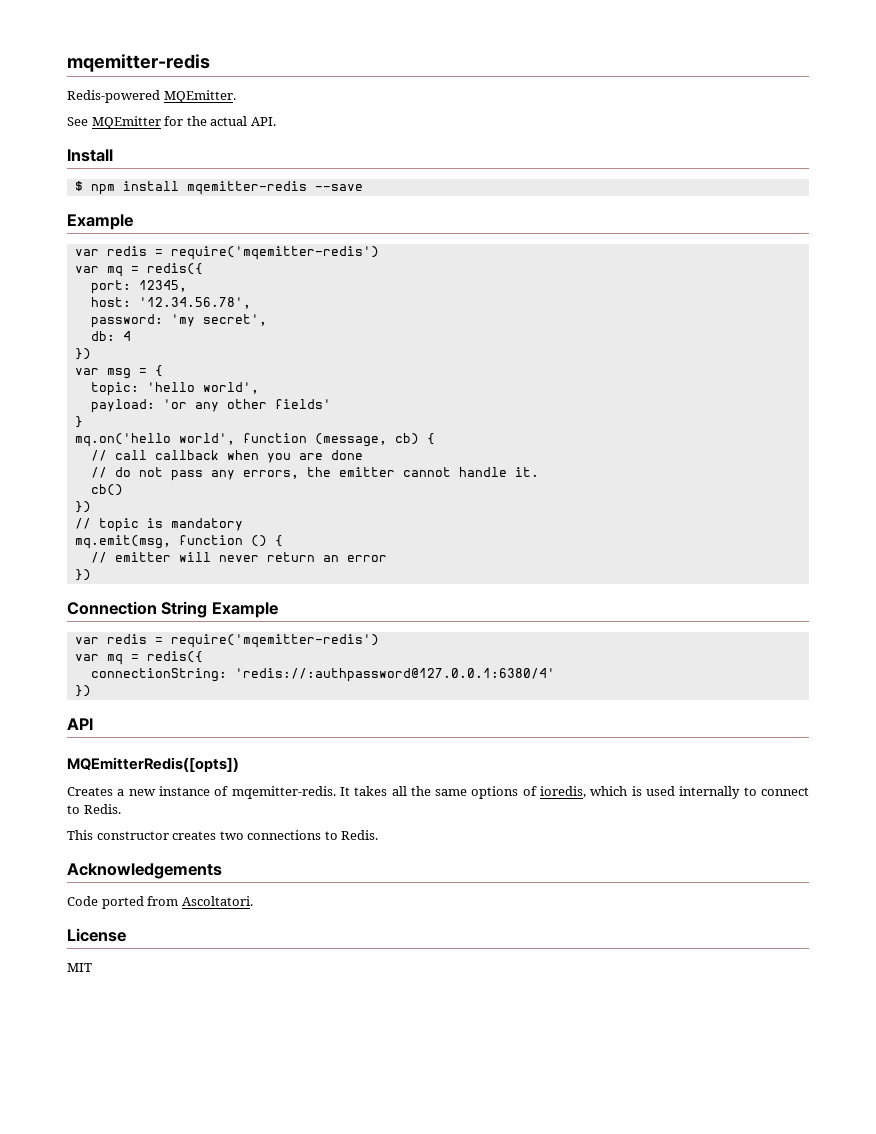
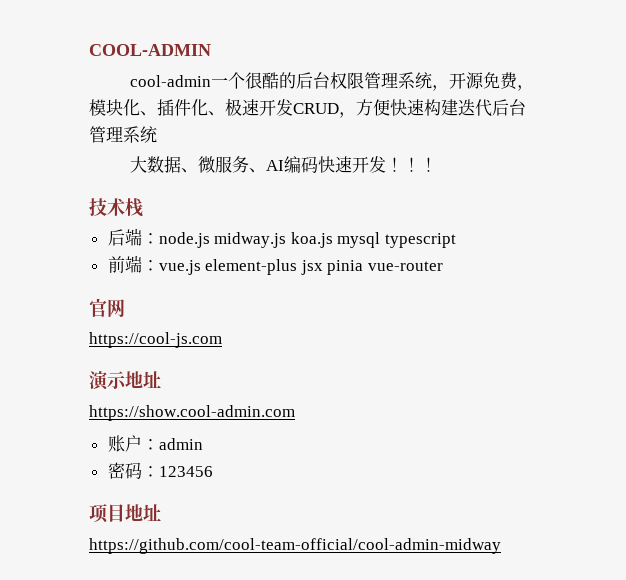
[67,54,210,72] [67,90,236,103] [67,116,276,129] [67,149,113,162] [74,181,363,195] [67,214,133,230] [74,246,379,260] [74,263,203,277] [90,280,187,294] [90,297,251,309] [90,314,267,328] [90,331,131,341] [74,348,91,360] [74,365,163,379] [90,382,259,396] [90,399,331,413] [74,416,83,428] [74,433,435,447] [90,450,363,463] [90,467,539,481] [90,484,123,496] [74,501,91,513] [74,518,243,532] [74,535,283,549] [90,552,387,563] [74,569,91,581] [67,601,278,618] [74,634,379,648] [74,651,203,665] [90,668,555,682] [74,685,91,697] [67,718,93,730] [67,757,239,772] [67,786,809,799] [67,804,121,814] [67,830,379,840] [67,863,222,879] [67,896,253,909] [67,928,126,942] [67,963,92,972] mqemitter-redis // Redis-powered MQEmitter. // See MQEmitter for the actual API. // Install // $ npm install mqemitter-redis --save // Example // var redis = require('mqemitter-redis') // var mq = redis({ // port: 12345, // host: '12.34.56.78', // password: 'my secret', // db: 4 // }) // var msg = { // topic: 'hello world', // payload: 'or any other fields' // } // mq.on('hello world', function (message, cb) { // // call callback when you are done // // do not pass any errors, the emitter cannot handle it. // cb() // }) // // topic is mandatory // mq.emit(msg, function () { // // emitter will never return an error // }) // Connection String Example // var redis = require('mqemitter-redis') // var mq = redis({ // connectionString: 'redis://:authpassword@127.0.0.1:6380/4' // }) // API // MQEmitterRedis([opts]) // Creates a new instance of mqemitter-redis. It takes all the same options of ioredis, which is used internally to connect to Redis. // This constructor creates two connections to Redis. // Acknowledgements // Code ported from Ascoltatori. // License // MIT -> [89,44,211,56] [129,72,534,91] [89,98,526,118] [89,126,157,143] [129,156,437,173] [89,198,143,217] [107,228,457,248] [107,255,444,275] [89,298,125,317] [89,332,222,348] [89,371,161,391] [89,405,295,421] [107,435,203,452] [107,462,213,479] [89,504,161,523] [89,538,501,554] COOL-ADMIN // cool-admin一个很酷的后台权限管理系统，开源免费，模块化、插件化、极速开发CRUD，方便快速构建迭代后台管理系统 // 大数据、微服务、AI编码快速开发！！！ // 技术栈 // 后端：node.js midway.js koa.js mysql typescript // 前端：vue.js element-plus jsx pinia vue-router // 官网 // https://cool-js.com // 演示地址 // https://show.cool-admin.com // 账户：admin // 密码：123456 // 项目地址 // https://github.com/cool-team-official/cool-admin-midway

